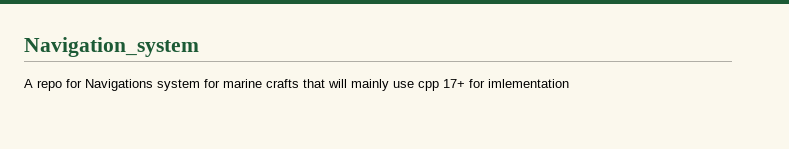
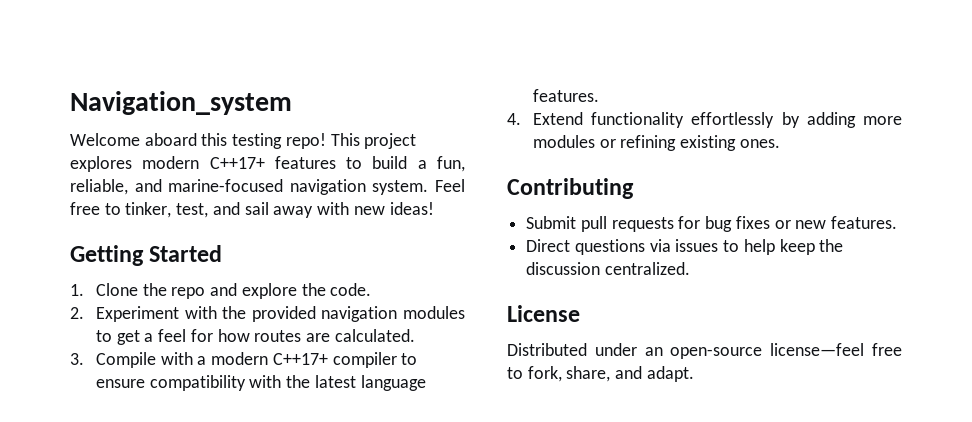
[24,79,569,91] A repo for Navigations system for marine crafts that will mainly use cpp 17+ for imlementation -> [70,133,417,149] [70,156,465,172] [70,179,465,195] [70,202,434,218] [70,245,223,266] [70,283,372,299] [70,306,465,322] [95,329,415,345] [70,352,418,368] [95,375,426,391] [532,89,599,102] [507,112,902,128] [532,135,780,151] [507,178,634,199] [526,216,898,232] [526,239,844,255] [526,262,690,275] [507,305,580,322] [507,343,902,359] [507,366,694,382] Welcome aboard this testing repo! This project explores modern C++17+ features to build a fun, reliable, and marine-focused navigation system. Feel free to tinker, test, and sail away with new ideas! // Getting Started // 1. Clone the repo and explore the code. // 2. Experiment with the provided navigation modules to get a feel for how routes are calculated. // 3. Compile with a modern C++17+ compiler to ensure compatibility with the latest language features. // 4. Extend functionality effortlessly by adding more modules or refining existing ones. // Contributing // Submit pull requests for bug fixes or new features. // Direct questions via issues to help keep the discussion centralized. // License // Distributed under an open-source license—feel free to fork, share, and adapt.

